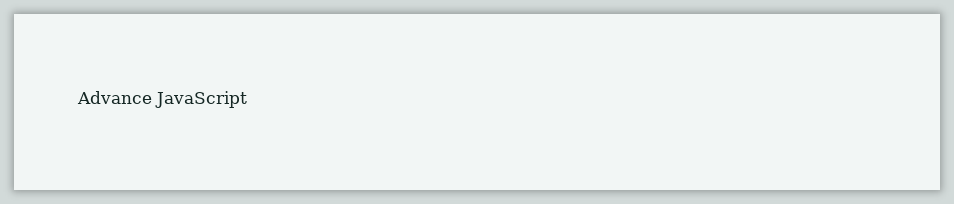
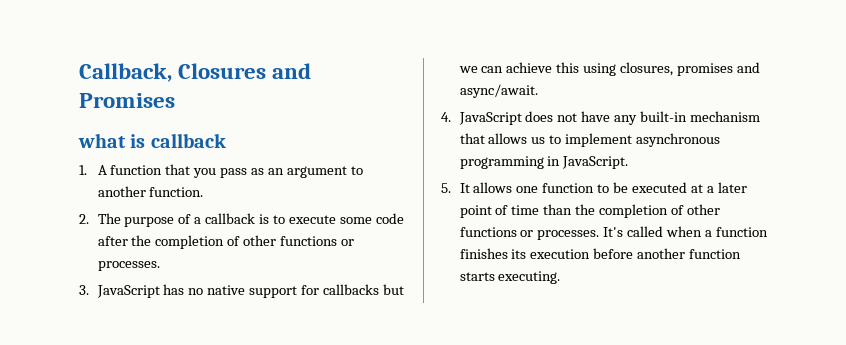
[77,91,247,108] Advance JavaScript -> [79,63,312,82] [79,93,175,108] [78,133,226,148] [79,164,363,178] [97,186,204,197] [79,213,404,227] [97,235,355,249] [97,261,160,271] [79,284,404,298] [458,62,760,76] [459,84,538,98] [441,111,761,125] [459,133,721,147] [459,156,629,169] [441,182,747,193] [459,204,720,218] [459,226,768,240] [459,248,742,259] [459,271,561,284] Callback, Closures and Promises // what is callback // 1. A function that you pass as an argument to another function. // 2. The purpose of a callback is to execute some code after the completion of other functions or processes. // 3. JavaScript has no native support for callbacks but we can achieve this using closures, promises and async/await. // 4. JavaScript does not have any built-in mechanism that allows us to implement asynchronous programming in JavaScript. // 5. It allows one function to be executed at a later point of time than the completion of other functions or processes. It's called when a function finishes its execution before another function starts executing.

